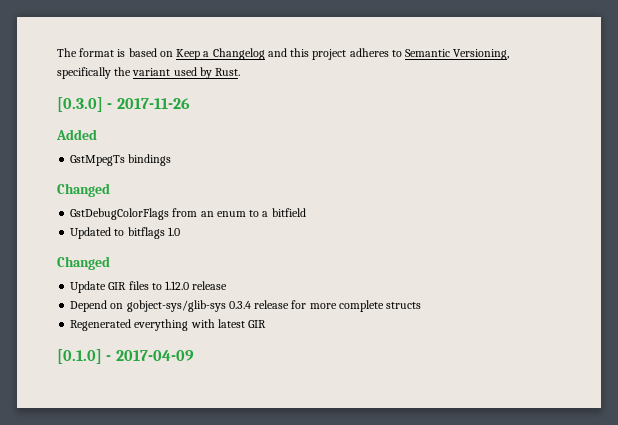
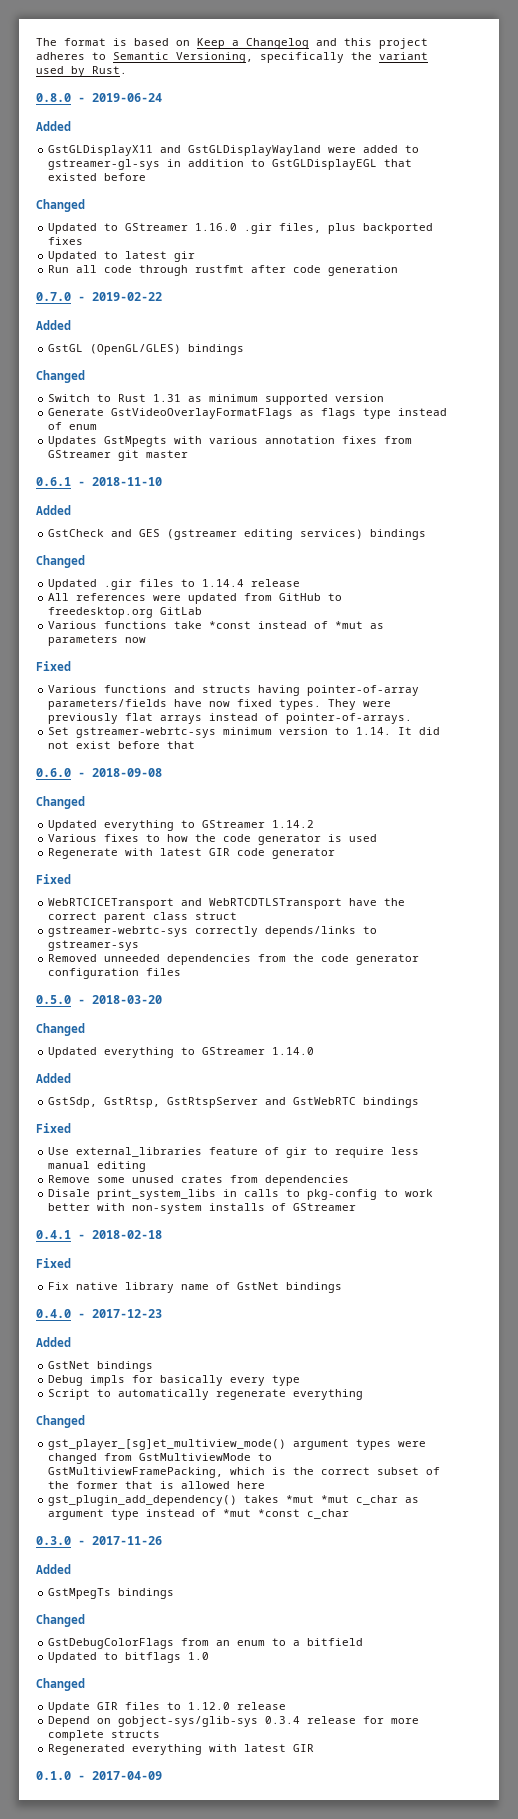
[57,97,103,112] [0.3.0] -> [36,93,162,102] [36,121,71,131] [48,145,420,156] [48,159,413,170] [48,173,147,181] [36,199,85,212] [48,223,434,234] [48,237,84,245] [48,251,196,262] [48,265,399,276] [36,292,162,301] [36,320,71,330] [48,344,245,355] [36,370,85,383] [48,394,385,405] [48,408,448,419] [48,422,98,430] [48,436,413,447] [48,450,189,461] [36,477,162,486] [36,505,71,515] [48,529,427,540] [36,555,85,568] [48,579,301,590] [48,593,343,604] [48,607,203,618] [48,621,385,629] [48,635,147,646] [36,661,71,671] [48,685,420,696] [48,699,392,710] [48,713,413,724] [48,727,441,738] [48,741,196,749] [36,768,162,777] [36,796,85,809] [48,820,315,831] [48,834,378,845] [48,848,336,859] [36,874,71,884] [48,898,406,909] [48,912,238,923] [48,926,378,937] [48,940,140,951] [48,954,420,965] [48,968,182,979] [36,995,162,1004] [36,1023,85,1036] [48,1047,315,1058] [36,1073,71,1083] [48,1097,420,1108] [36,1123,71,1133] [48,1147,420,1158] [48,1161,147,1172] [48,1175,350,1186] [48,1189,434,1200] [48,1203,357,1214] [36,1230,162,1239] [36,1258,71,1268] [48,1282,343,1293] [36,1309,162,1318] [36,1337,71,1347] [48,1361,154,1372] [48,1375,301,1386] [48,1389,364,1400] [36,1415,85,1428] [48,1439,427,1450] [48,1453,273,1464] [48,1467,441,1478] [48,1481,266,1489] [48,1495,420,1506] [48,1509,350,1520] [36,1536,71,1545] 0.8.0 - 2019-06-24 // Added // GstGLDisplayX11 and GstGLDisplayWayland were added to gstreamer-gl-sys in addition to GstGLDisplayEGL that existed before // Changed // Updated to GStreamer 1.16.0 .gir files, plus backported fixes // Updated to latest gir // Run all code through rustfmt after code generation // 0.7.0 - 2019-02-22 // Added // GstGL (OpenGL/GLES) bindings // Changed // Switch to Rust 1.31 as minimum supported version // Generate GstVideoOverlayFormatFlags as flags type instead of enum // Updates GstMpegts with various annotation fixes from GStreamer git master // 0.6.1 - 2018-11-10 // Added // GstCheck and GES (gstreamer editing services) bindings // Changed // Updated .gir files to 1.14.4 release // All references were updated from GitHub to freedesktop.org GitLab // Various functions take *const instead of *mut as parameters now // Fixed // Various functions and structs having pointer-of-array parameters/fields have now fixed types. They were previously flat arrays instead of pointer-of-arrays. // Set gstreamer-webrtc-sys minimum version to 1.14. It did not exist before that // 0.6.0 - 2018-09-08 // Changed // Updated everything to GStreamer 1.14.2 // Various fixes to how the code generator is used // Regenerate with latest GIR code generator // Fixed // WebRTCICETransport and WebRTCDTLSTransport have the correct parent class struct // gstreamer-webrtc-sys correctly depends/links to gstreamer-sys // Removed unneeded dependencies from the code generator configuration files // 0.5.0 - 2018-03-20 // Changed // Updated everything to GStreamer 1.14.0 // Added // GstSdp, GstRtsp, GstRtspServer and GstWebRTC bindings // Fixed // Use external_libraries feature of gir to require less manual editing // Remove some unused crates from dependencies // Disale print_system_libs in calls to pkg-config to work better with non-system installs of GStreamer // 0.4.1 - 2018-02-18 // Fixed // Fix native library name of GstNet bindings // 0.4.0 - 2017-12-23 // Added // GstNet bindings // Debug impls for basically every type // Script to automatically regenerate everything // Changed // gst_player_[sg]et_multiview_mode() argument types were changed from GstMultiviewMode to GstMultiviewFramePacking, which is the correct subset of the former that is allowed here // gst_plugin_add_dependency() takes *mut *mut c_char as argument type instead of *mut *const c_char // 0.3.0
[57,349,102,364] [0.1.0] -> [36,1771,71,1780] 0.1.0

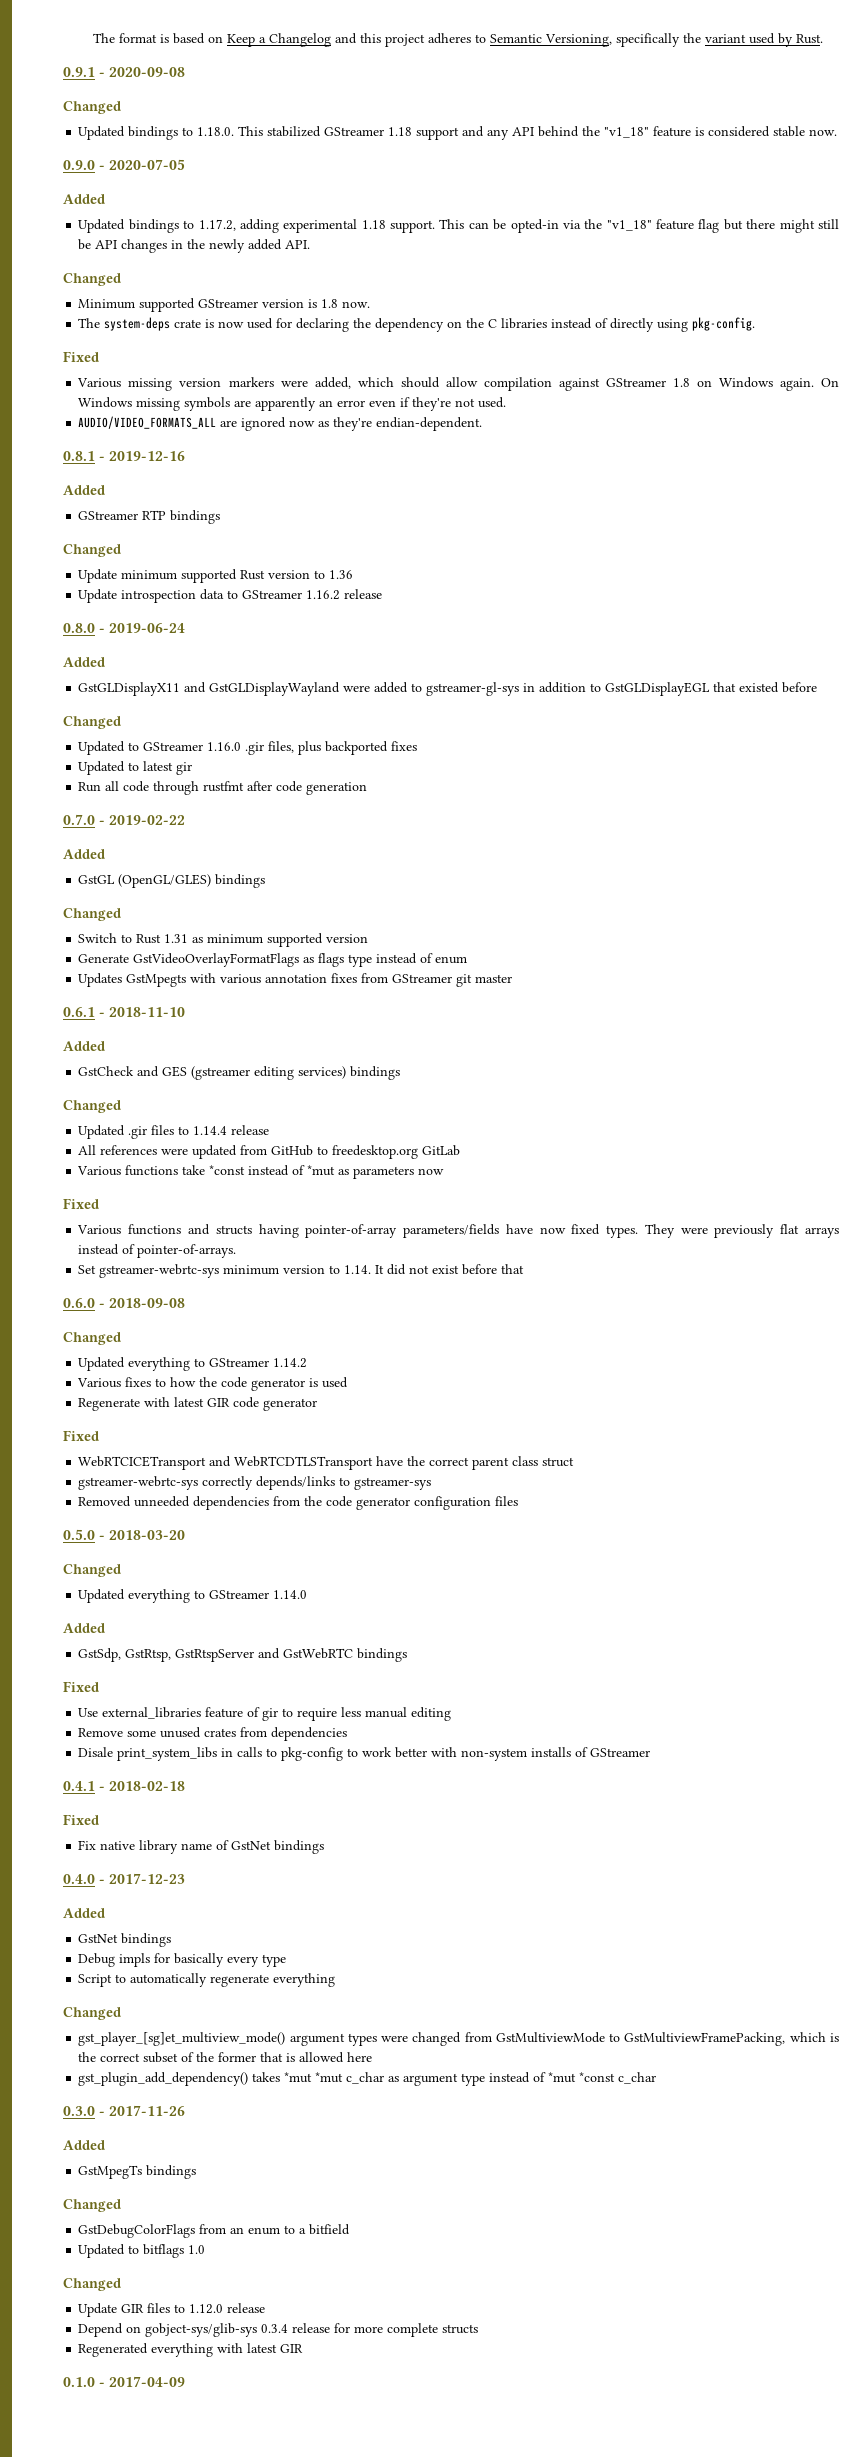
(127, 70) none -> [63,67,186,77] [63,101,121,114] [78,126,838,140] [63,159,186,170] [63,194,105,204] [78,219,839,233] [78,239,311,253] [63,273,121,286] [78,298,371,312] [78,317,756,332] [63,351,99,362] [77,377,840,391] [78,397,507,411] [78,416,483,431] [63,451,186,461] [63,485,105,495] [78,510,221,524] [63,544,121,557] [78,569,354,583] [78,589,383,603] // 0.9.1 - 2020-09-08 // Changed // Updated bindings to 1.18.0. This stabilized GStreamer 1.18 support and any API behind the "v1_18" feature is considered stable now. // 0.9.0 - 2020-07-05 // Added // Updated bindings to 1.17.2, adding experimental 1.18 support. This can be opted-in via the "v1_18" feature flag but there might still be API changes in the newly added API. // Changed // Minimum supported GStreamer version is 1.8 now. // The system-deps crate is now used for declaring the dependency on the C libraries instead of directly using pkg-config. // Fixed // Various missing version markers were added, which should allow compilation against GStreamer 1.8 on Windows again. On Windows missing symbols are apparently an error even if they're not used. // AUDIO/VIDEO_FORMATS_ALL are ignored now as they're endian-dependent. // 0.8.1 - 2019-12-16 // Added // GStreamer RTP bindings // Changed // Update minimum supported Rust version to 1.36 // Update introspection data to GStreamer 1.16.2 release

